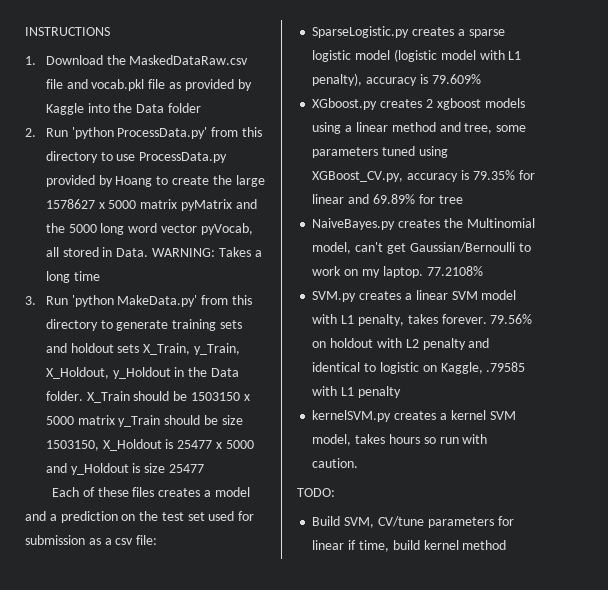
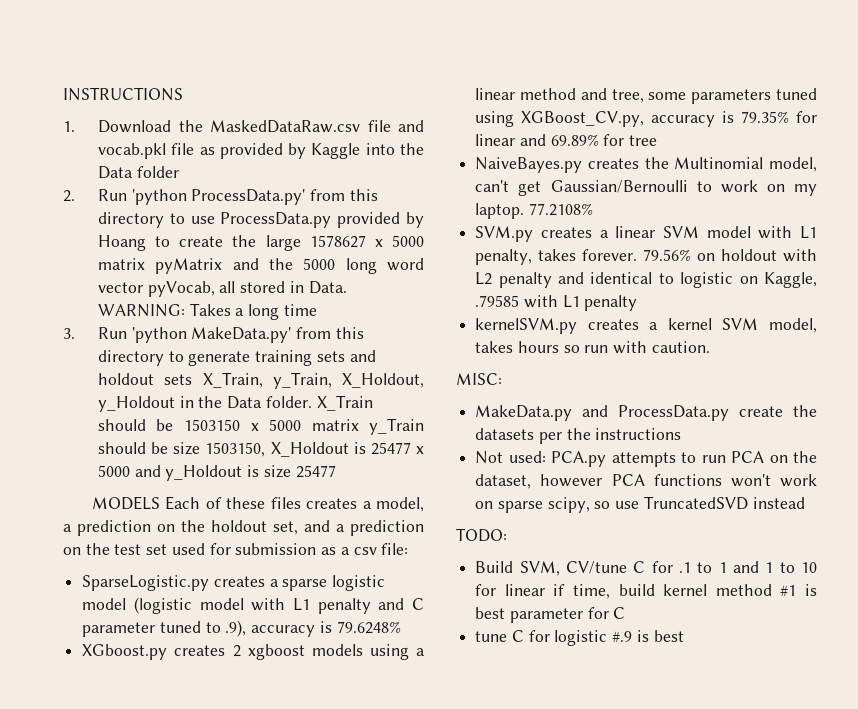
(204, 468) none -> [91,496,160,510] MODELS
[214,487,250,497] model -> [376,497,424,512] [63,520,298,536] model, a prediction on the holdout set,
[312,73,481,86] penalty), accuracy is 79.609% -> [317,598,425,614] [82,620,401,637] penalty and C parameter tuned to .9), accuracy is 79.6248%
[297,488,335,497] [312,516,494,528] TODO: // Build SVM, CV/tune parameters -> [456,373,502,385] [475,405,817,421] [475,428,682,444] [475,451,817,467] [475,474,817,489] [475,496,805,513] [456,528,507,542] [475,561,817,576] MISC: // MakeData.py and ProcessData.py create the datasets per the instructions // Not used: PCA.py attempts to run PCA on the dataset, however PCA functions won't work on sparse scipy, so use TruncatedSVD instead // TODO: // Build SVM, CV/tune C for .1 to 1 and 1 to 10
(507, 545) none -> [780,584,817,597] [475,607,626,623] [475,630,684,646] #1 is best parameter for C // tune C for logistic #.9 is best

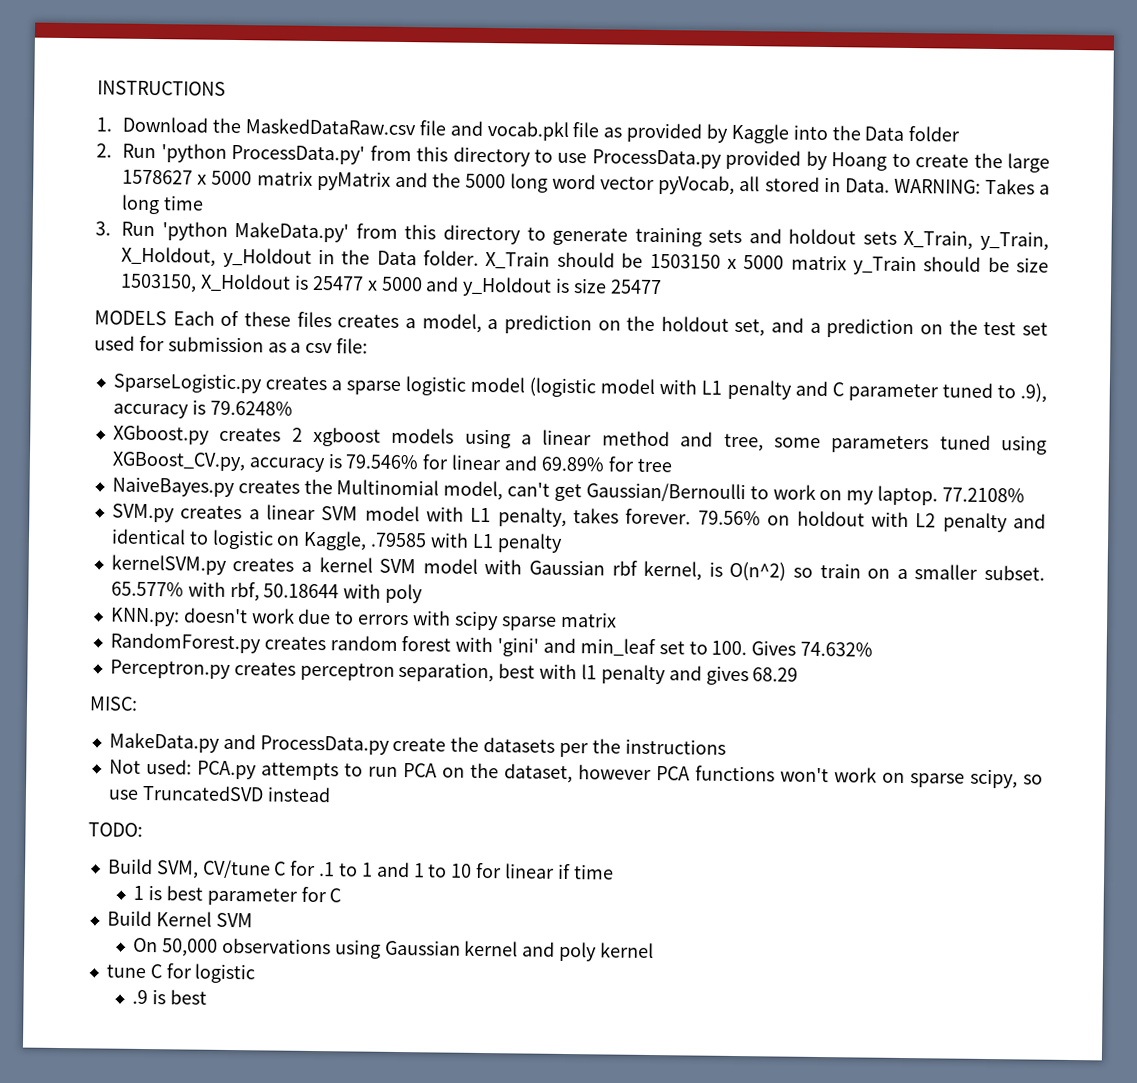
[741,111,790,123] 79.35% -> [345,454,420,470] 79.546%
[769,318,817,333] [475,341,710,354] model, takes hours so run with caution. -> [422,558,1046,582] [110,581,424,604] [109,607,617,631] [109,632,874,658] [109,659,799,686] model with Gaussian rbf kernel, is O(n^2) so train on a smaller subset. 65.577% with rbf, 50.18644 with poly // KNN.py: doesn't work due to errors with scipy sparse matrix // RandomForest.py creates random forest with 'gini' and min_leaf set to 100. Gives 74.632% // Perceptron.py creates perceptron separation, best with l1 penalty and gives 68.29
[573,584,797,599] time, build kernel method #1 -> [572,864,614,880] [133,885,145,900] time // 1
(626, 613) none -> [106,910,253,928] [133,937,654,962] // Build Kernel SVM // On 50,000 observations using Gaussian kernel and poly kernel
[612,631,633,643] #.9 -> [132,989,149,1005] // .9

